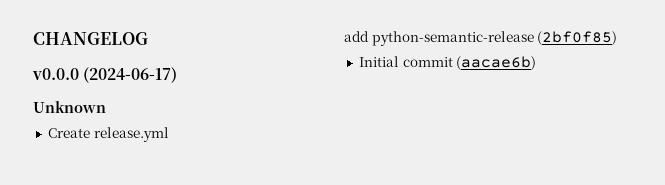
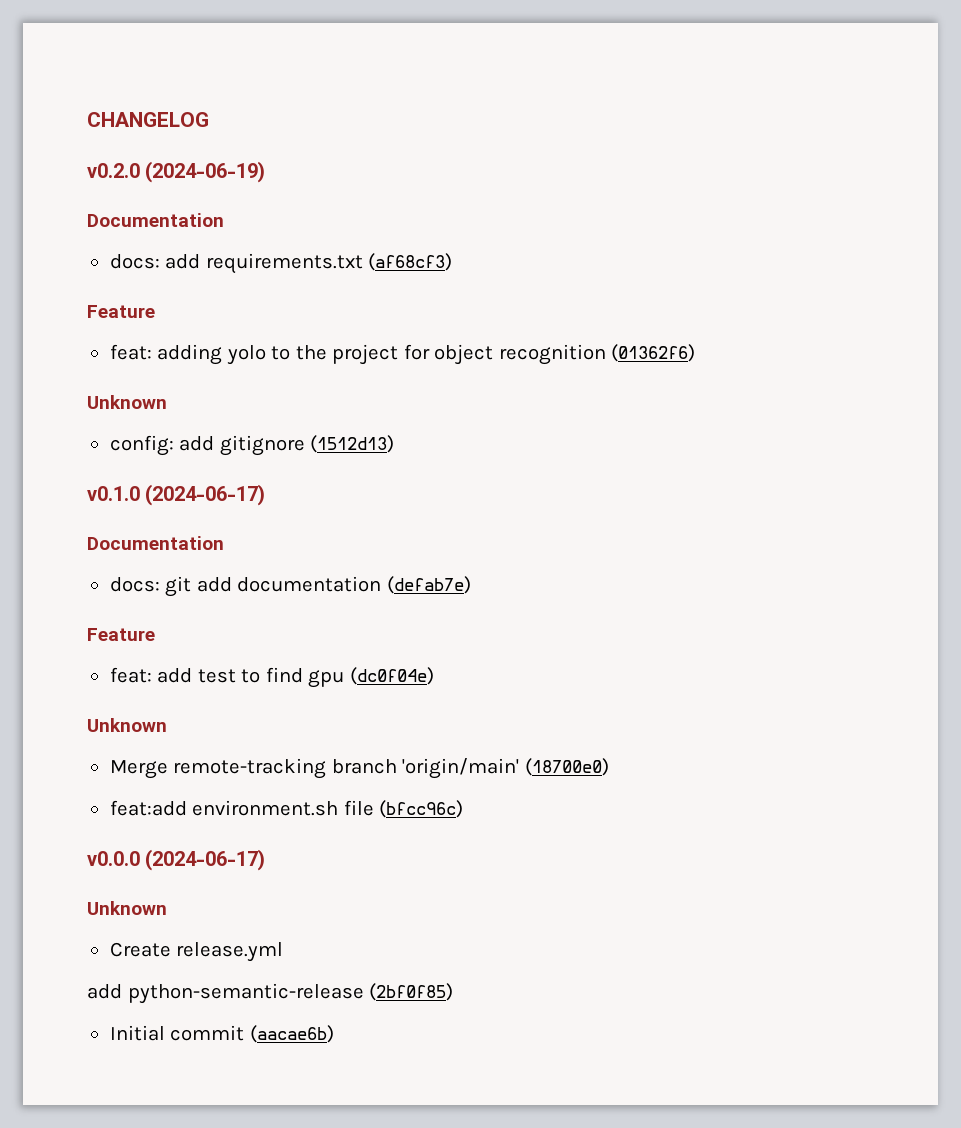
(148, 38) none -> [87,161,266,183] [87,213,224,227] [109,253,453,274] [87,305,155,318] [109,344,696,365] [87,395,167,409] [109,435,395,456] [87,484,266,506] [87,536,224,550] [109,576,471,597] [87,628,155,641] [109,667,434,688] [87,718,167,732] [109,758,609,779] [109,800,464,818] // v0.2.0 (2024-06-19) // Documentation // docs: add requirements.txt (af68cf3) // Feature // feat: adding yolo to the project for object recognition (01362f6) // Unknown // config: add gitignore (1512d13) // v0.1.0 (2024-06-17) // Documentation // docs: git add documentation (defab7e) // Feature // feat: add test to find gpu (dc0f04e) // Unknown // Merge remote-tracking branch 'origin/main' (18700e0) // feat:add environment.sh file (bfcc96c)

